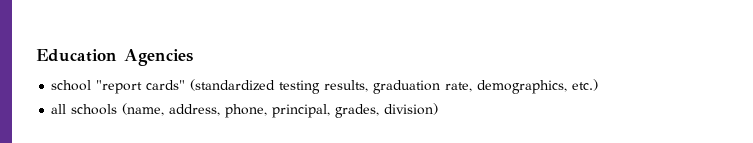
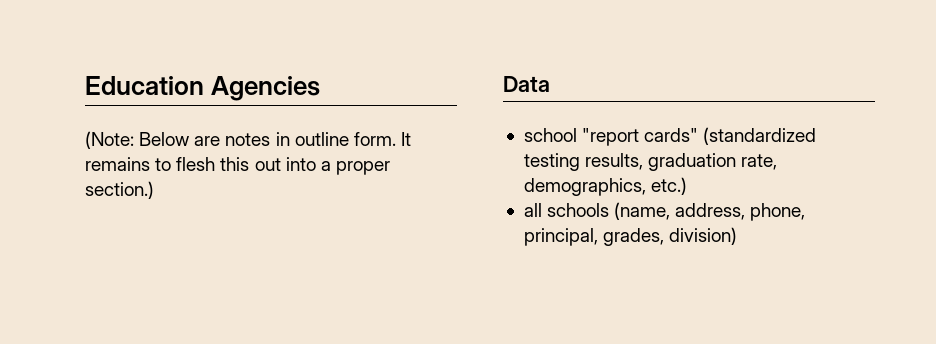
(193, 57) none -> [85,131,411,149] [85,157,390,175] [85,181,154,199] [503,76,550,92] // (Note: Below are notes in outline form. It remains to flesh this out into a proper section.) // Data

